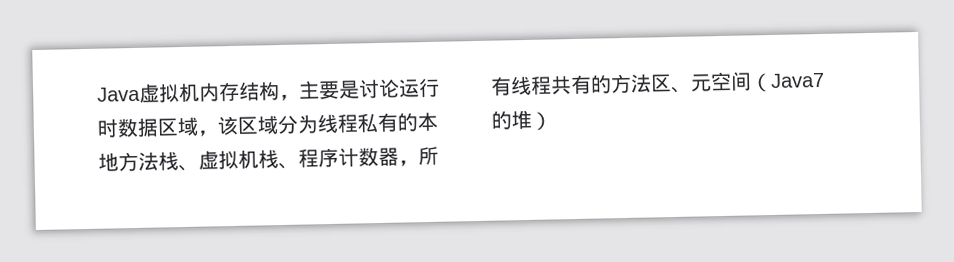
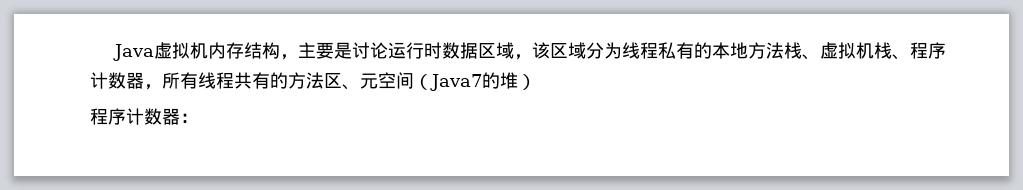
(553, 121) none -> [90,108,198,125] // 程序计数器：

